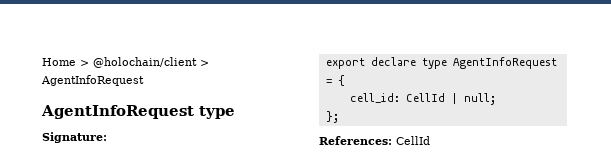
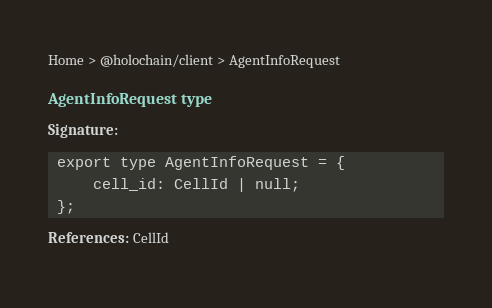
[370,57,416,66] declare -> (111, 163) none

